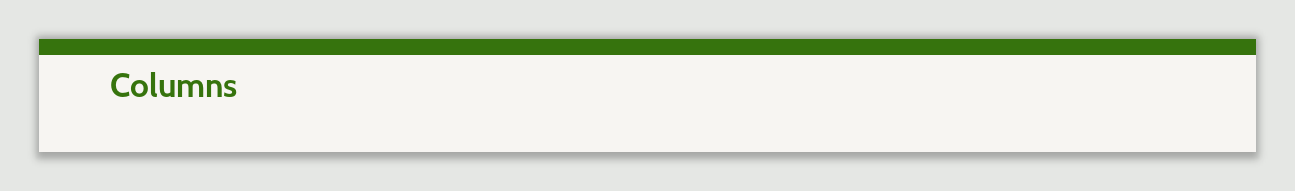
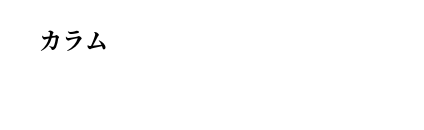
[110,72,237,97] Columns -> [39,30,108,52] カラム

